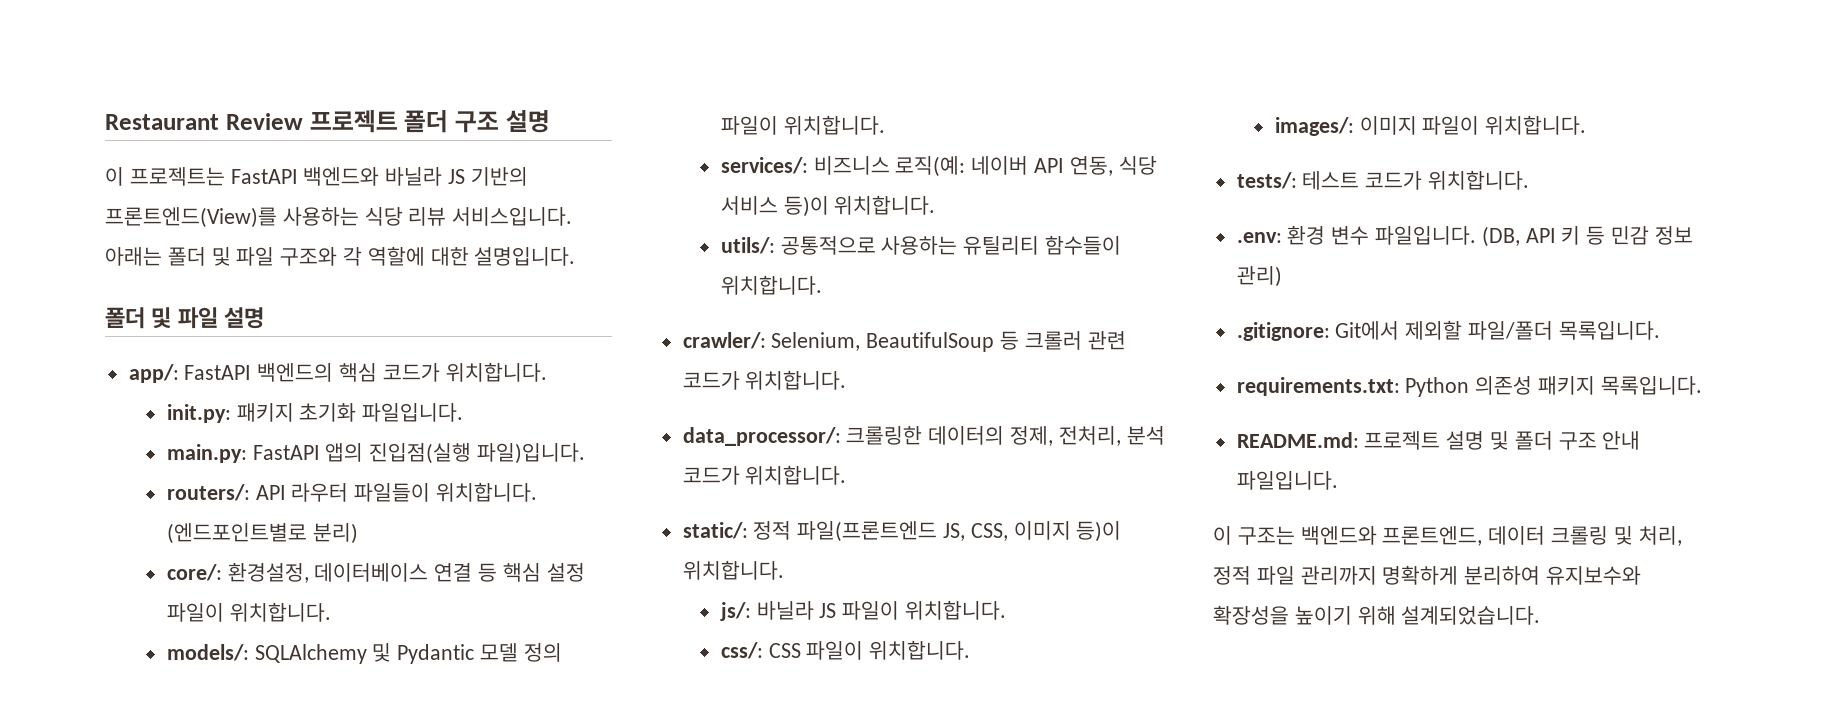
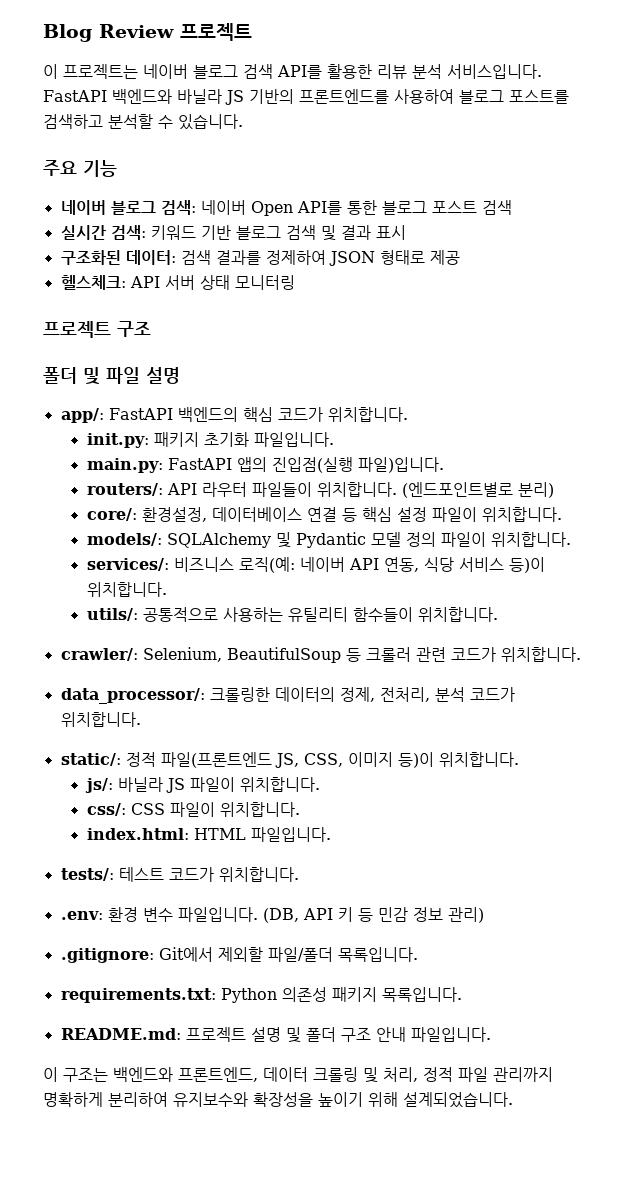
[105,114,219,130] Restaurant -> [43,24,92,42] Blog
[404,110,550,133] 폴더 구조 설명 -> (252, 32) none
(225, 176) none -> [143,64,542,79] 네이버 블로그 검색 API를 활용한 리뷰 분석 서비스입니다.
[105,207,573,228] [105,246,576,266] 프론트엔드(View)를 사용하는 식당 리뷰 서비스입니다. 아래는 폴더 및 파일 구조와 각 역할에 대한 설명입니다. -> [298,89,569,104] [43,114,243,130] [43,160,117,177] [60,200,512,216] [60,225,406,241] [60,250,460,266] [60,275,295,290] [43,321,151,338] 프론트엔드를 사용하여 블로그 포스트를 검색하고 분석할 수 있습니다. // 주요 기능 // 네이버 블로그 검색: 네이버 Open API를 통한 블로그 포스트 검색 // 실시간 검색: 키워드 기반 블로그 검색 및 결과 표시 // 구조화된 데이터: 검색 결과를 정제하여 JSON 형태로 제공 // 헬스체크: API 서버 상태 모니터링 // 프로젝트 구조
[1274,115,1587,136] images/: 이미지 파일이 위치합니다. -> [86,827,331,842] index.html: HTML 파일입니다.

